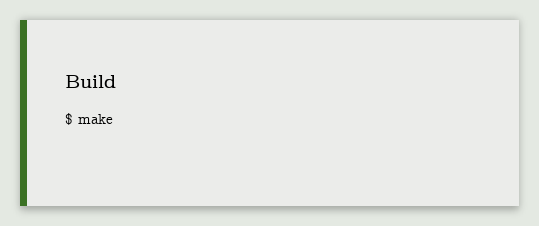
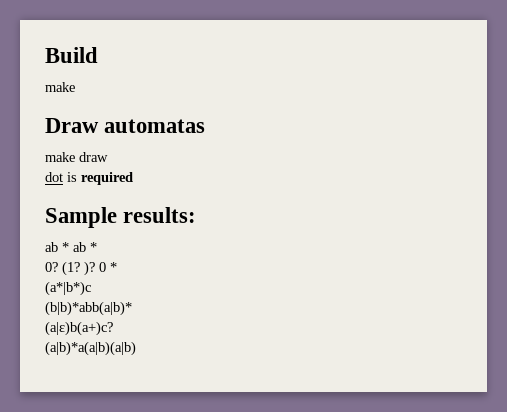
[65,113,113,125] $ make -> [45,82,75,92] [45,118,206,133] [45,152,108,162] [45,172,133,185] [45,207,197,228] [45,242,97,252] [45,261,117,276] [45,281,91,296] [45,301,132,316] [45,321,113,336] [45,341,136,356] make // Draw automatas // make draw // dot is required // Sample results: // ab * ab * // 0? (1? )? 0 * // (a*|b*)c // (b|b)*abb(a|b)* // (a|ε)b(a+)c? // (a|b)*a(a|b)(a|b)

